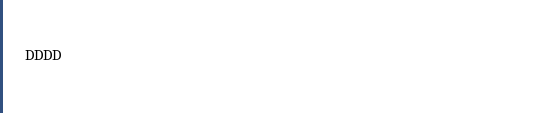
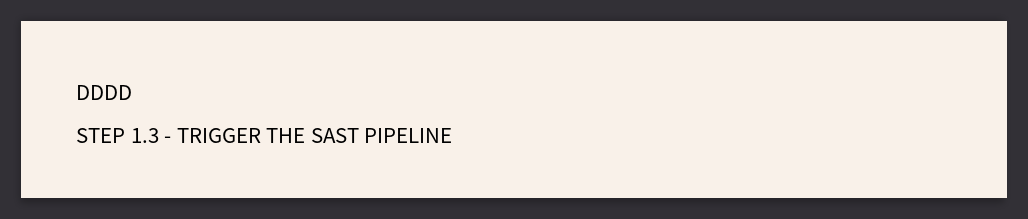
(61, 55) none -> [76,128,453,143] // STEP 1.3 - TRIGGER THE SAST PIPELINE

